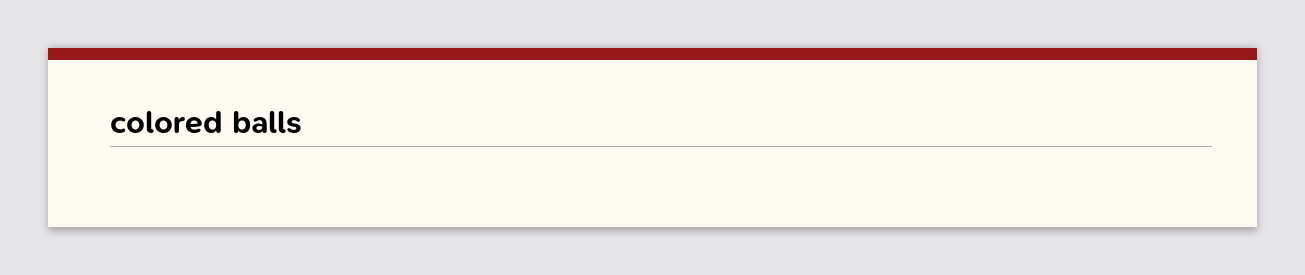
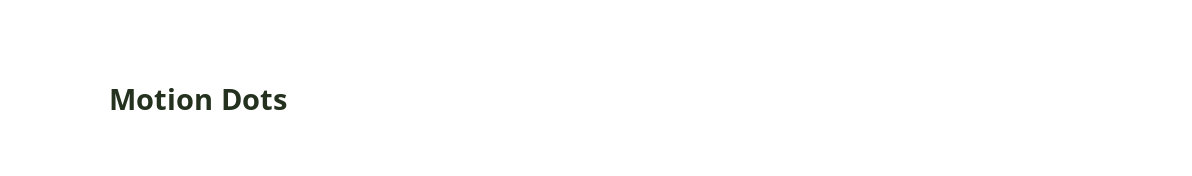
[110,111,302,134] colored balls -> [109,88,287,110] Motion Dots

